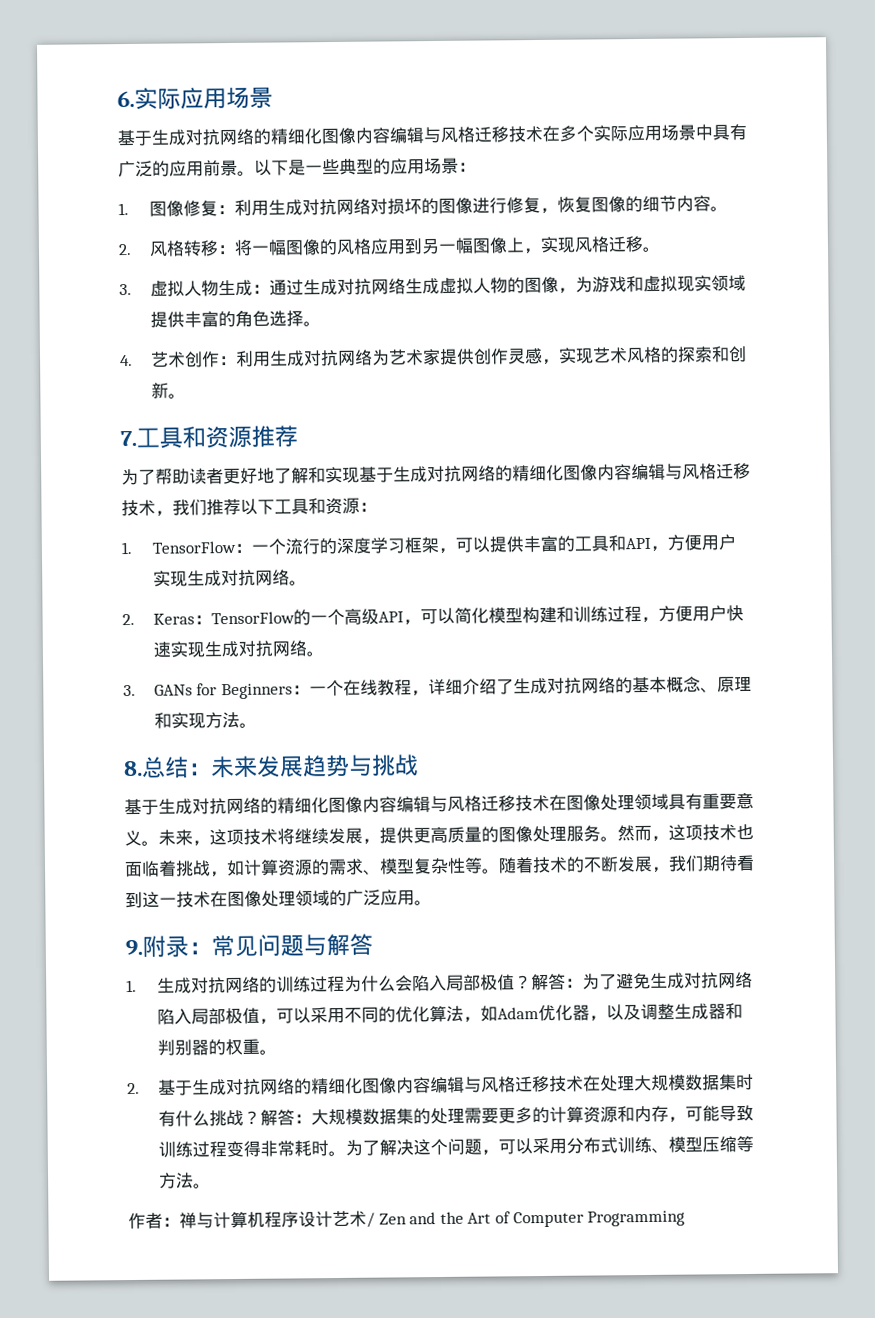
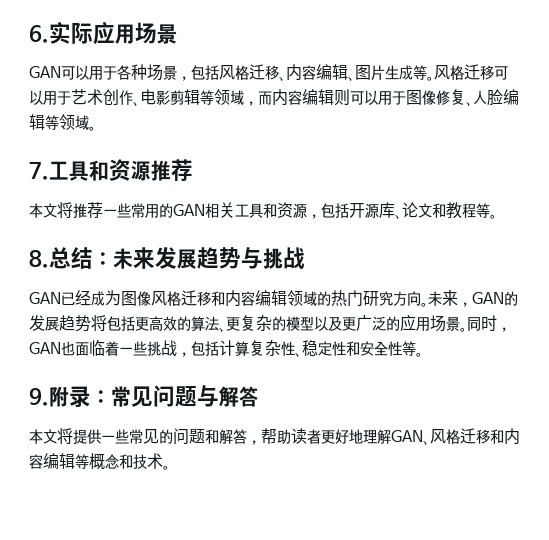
[117,123,747,147] [118,157,476,178] [118,195,728,217] [118,235,661,257] [119,274,746,297] [149,309,321,328] [120,345,747,368] [150,382,169,399] 基于生成对抗网络的精细化图像内容编辑与风格迁移技术在多个实际应用场景中具有广泛的应用前景。以下是一些典型的应用场景： // 1.图像修复：利用生成对抗网络对损坏的图像进行修复，恢复图像的细节内容。 // 2.风格转移：将一幅图像的风格应用到另一幅图像上，实现风格迁移。 // 3.虚拟人物生成：通过生成对抗网络生成虚拟人物的图像，为游戏和虚拟现实领域提供丰富的角色选择。 // 4.艺术创作：利用生成对抗网络为艺术家提供创作灵感，实现艺术风格的探索和创新 -> [29,64,508,81] [29,89,519,106] [29,114,89,130] GAN可以用于各种场景，包括风格迁移、内容编辑、图片生成等。风格迁移可以用于艺术创作、电影剪辑等领域，而内容编辑则可以用于图像修复、人脸编辑等领域
[121,462,751,486] [121,497,377,517] [121,534,736,555] [152,569,307,587] [122,605,744,626] [152,640,324,658] [123,675,752,700] [153,711,240,729] 为了帮助读者更好地了解和实现基于生成对抗网络的精细化图像内容编辑与风格迁移技术，我们推荐以下工具和资源： // 1. TensorFlow：一个流行的深度学习框架，可以提供丰富的工具和API，方便用户实现生成对抗网络。 // 2. Keras：TensorFlow的一个高级API，可以简化模型构建和训练过程，方便用户快速实现生成对抗网络。 // 3. GANs for Beginners：一个在线教程，详细介绍了生成对抗网络的基本概念、原理和实现方法 -> [29,202,490,219] 本文将推荐一些常用的GAN相关工具和资源，包括开源库、论文和教程等
[124,792,754,816] [124,823,754,847] [124,854,755,878] [125,889,415,909] 基于生成对抗网络的精细化图像内容编辑与风格迁移技术在图像处理领域具有重要意义。未来，这项技术将继续发展，提供更高质量的图像处理服务。然而，这项技术也面临着挑战，如计算资源的需求、模型复杂性等。随着技术的不断发展，我们期待看到这一技术在图像处理领域的广泛应用 -> [29,290,518,307] [29,314,511,332] [29,340,416,357] GAN已经成为图像风格迁移和内容编辑领域的热门研究方向。未来，GAN的发展趋势将包括更高效的算法、更复杂的模型以及更广泛的应用场景。同时，GAN也面临着一些挑战，包括计算复杂性、稳定性和安全性等
[126,971,753,994] [156,1003,743,1025] [156,1038,277,1056] [127,1073,754,1096] [157,1104,754,1127] [157,1135,754,1158] [158,1172,211,1189] [128,1210,686,1230] 1.生成对抗网络的训练过程为什么会陷入局部极值？解答：为了避免生成对抗网络陷入局部极值，可以采用不同的优化算法，如Adam优化器，以及调整生成器和判别器的权重。 // 2.基于生成对抗网络的精细化图像内容编辑与风格迁移技术在处理大规模数据集时有什么挑战？解答：大规模数据集的处理需要更多的计算资源和内存，可能导致训练过程变得非常耗时。为了解决这个问题，可以采用分布式训练、模型压缩等方法。 // 作者：禅与计算机程序设计艺术/ Zen and the Art of Computer Programming -> [29,428,520,445] [29,453,170,470] 本文将提供一些常见的问题和解答，帮助读者更好地理解GAN、风格迁移和内容编辑等概念和技术。

